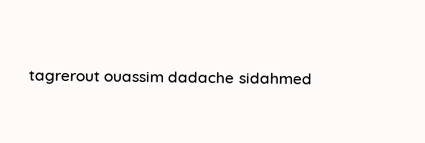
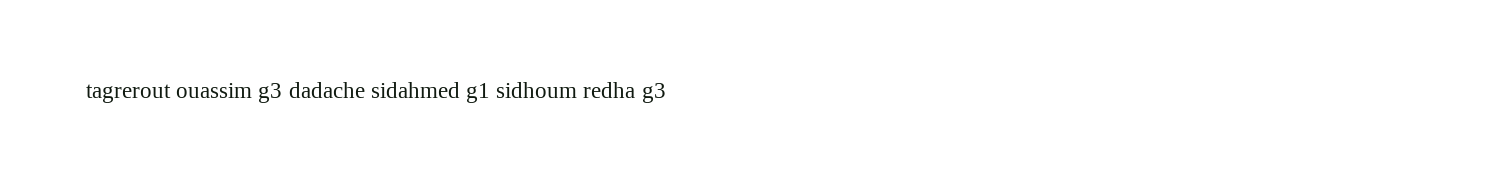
(165, 76) none -> [258,83,283,103] g3
(312, 78) none -> [466,82,666,103] g1 sidhoum redha g3

